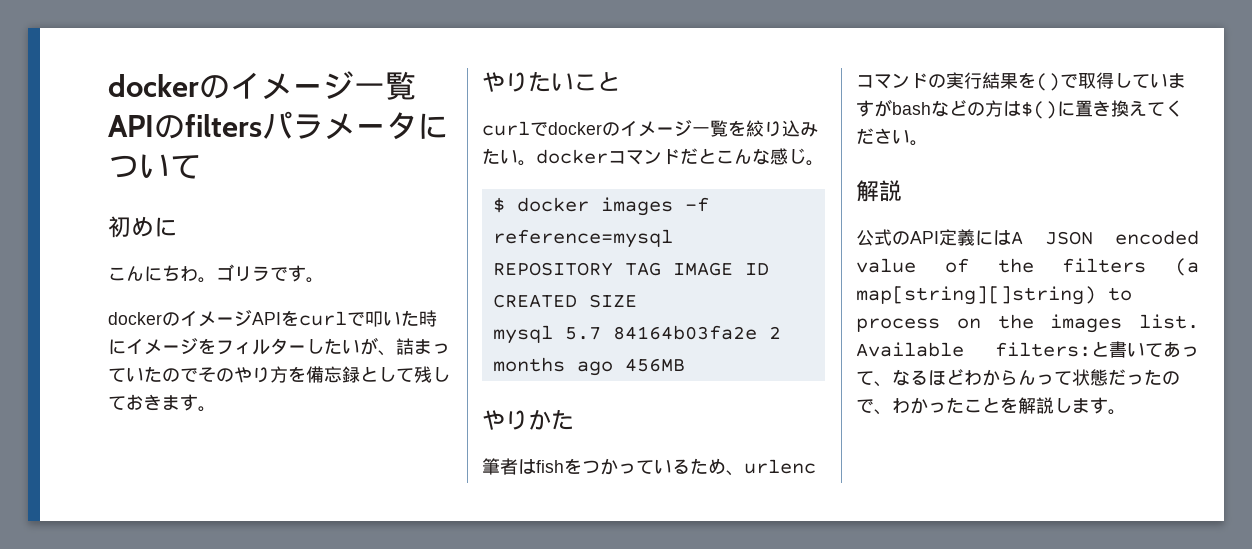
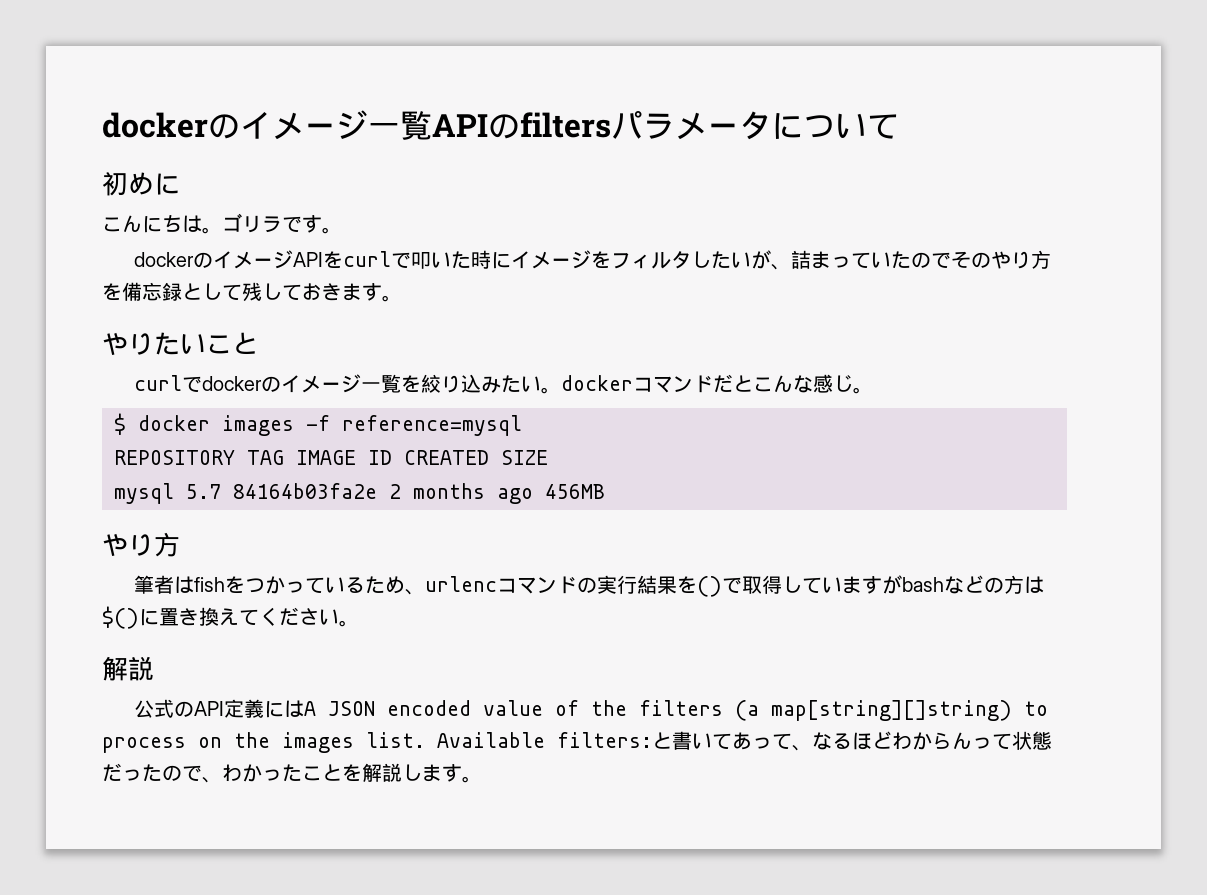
[180,266,198,281] わ -> [182,215,202,233] は
[288,345,306,353] ー -> (692, 260) none
[528,409,574,430] かた -> [154,532,180,557] 方

